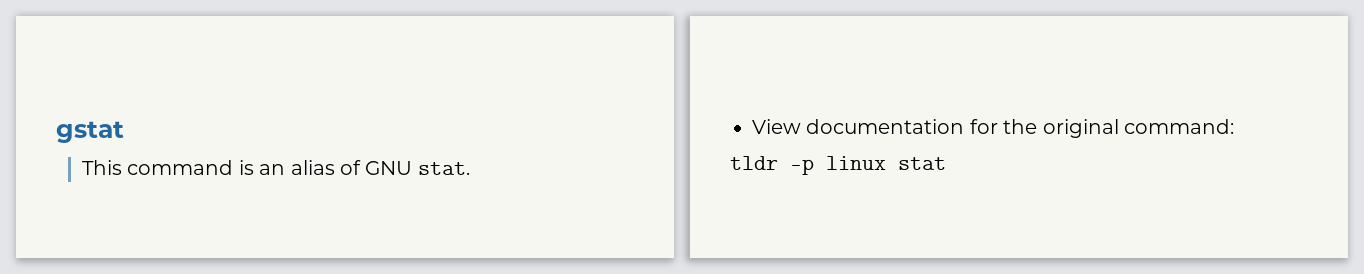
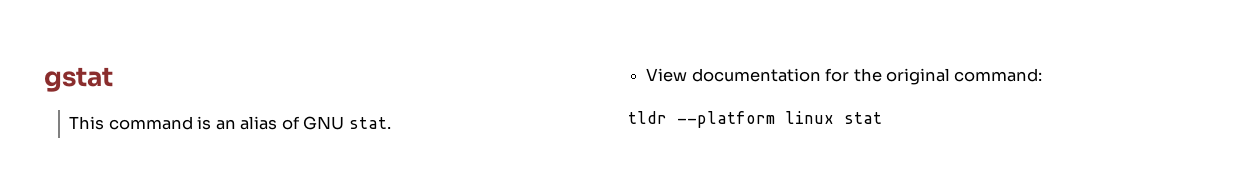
[790,159,814,175] -p -> [677,111,775,128] --platform

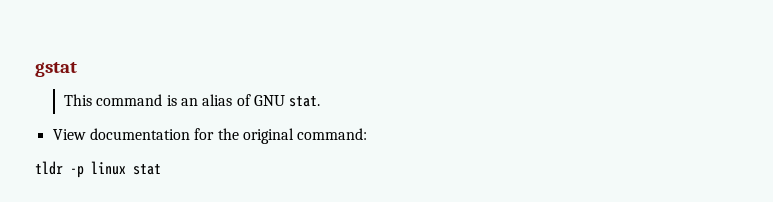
[677,111,775,128] --platform -> [70,166,84,178] -p

